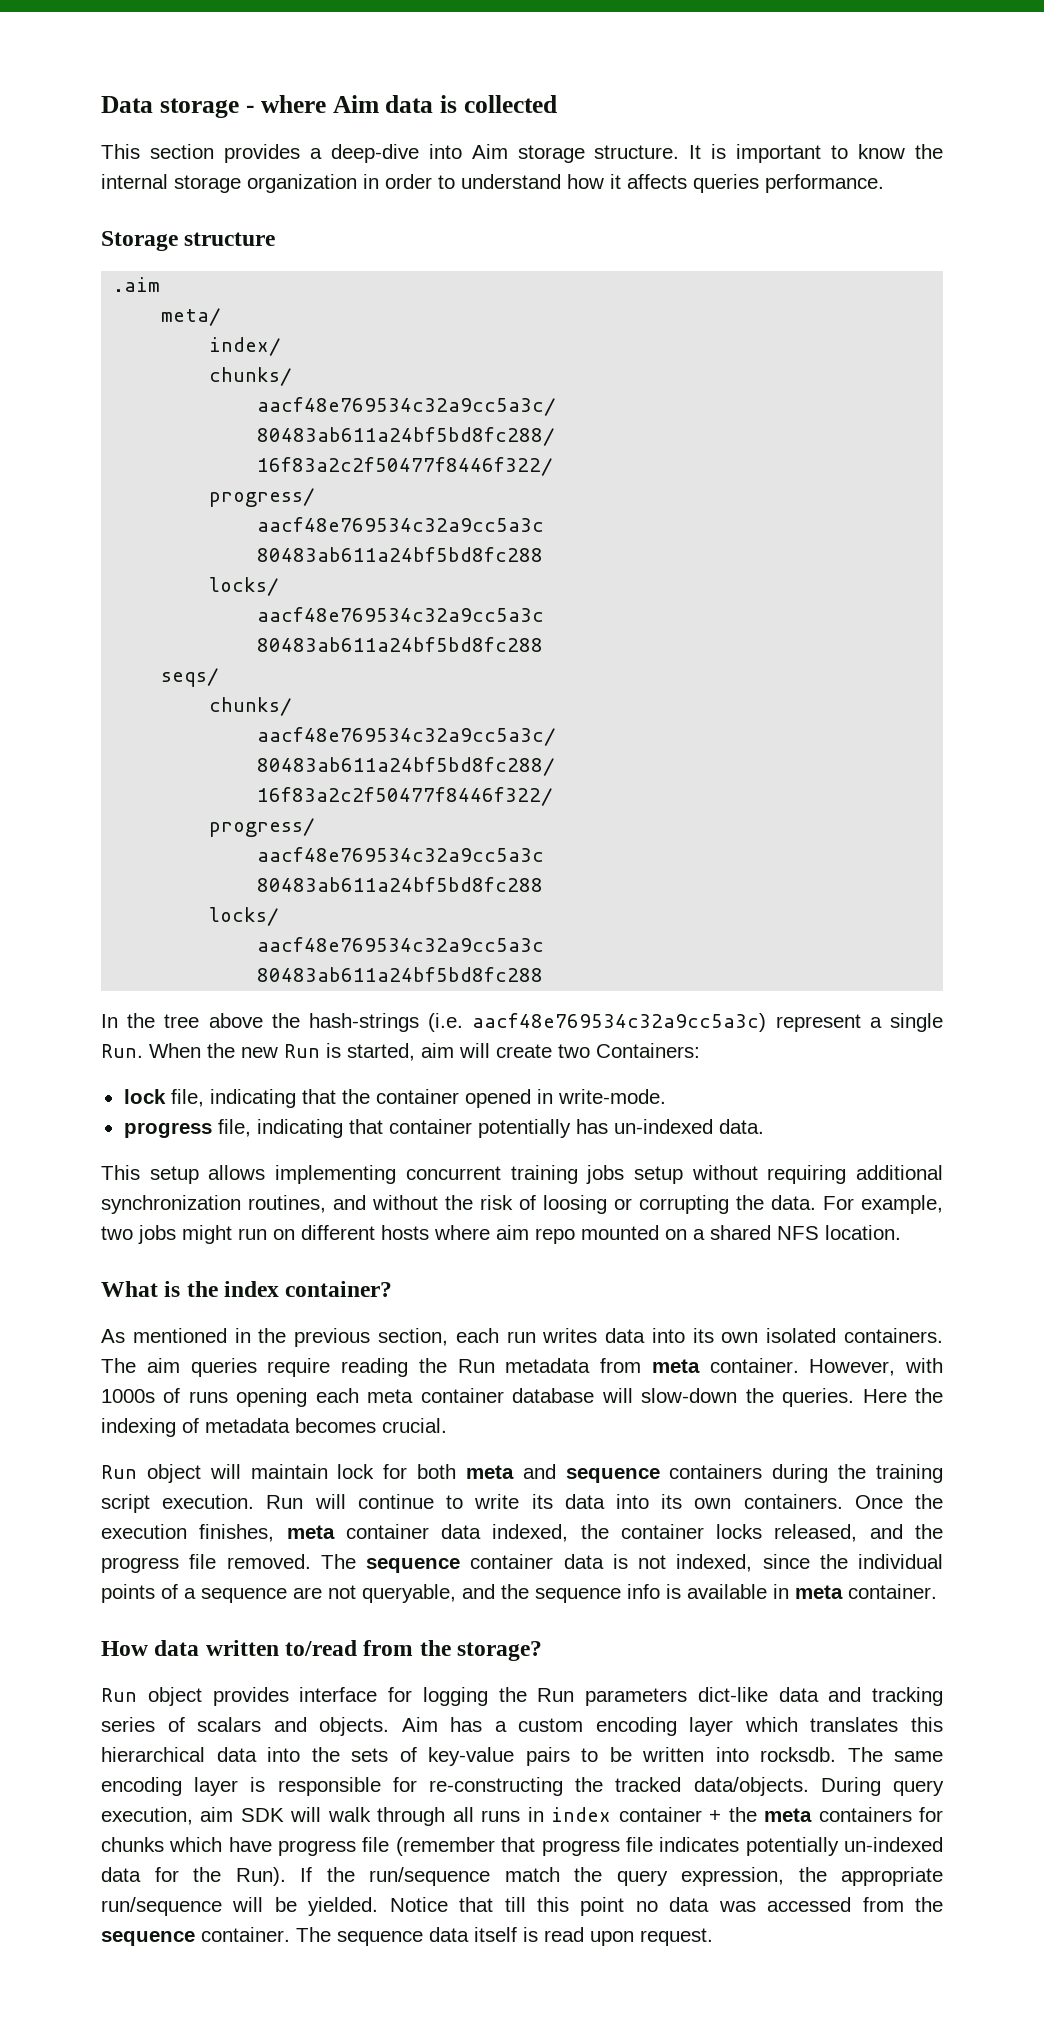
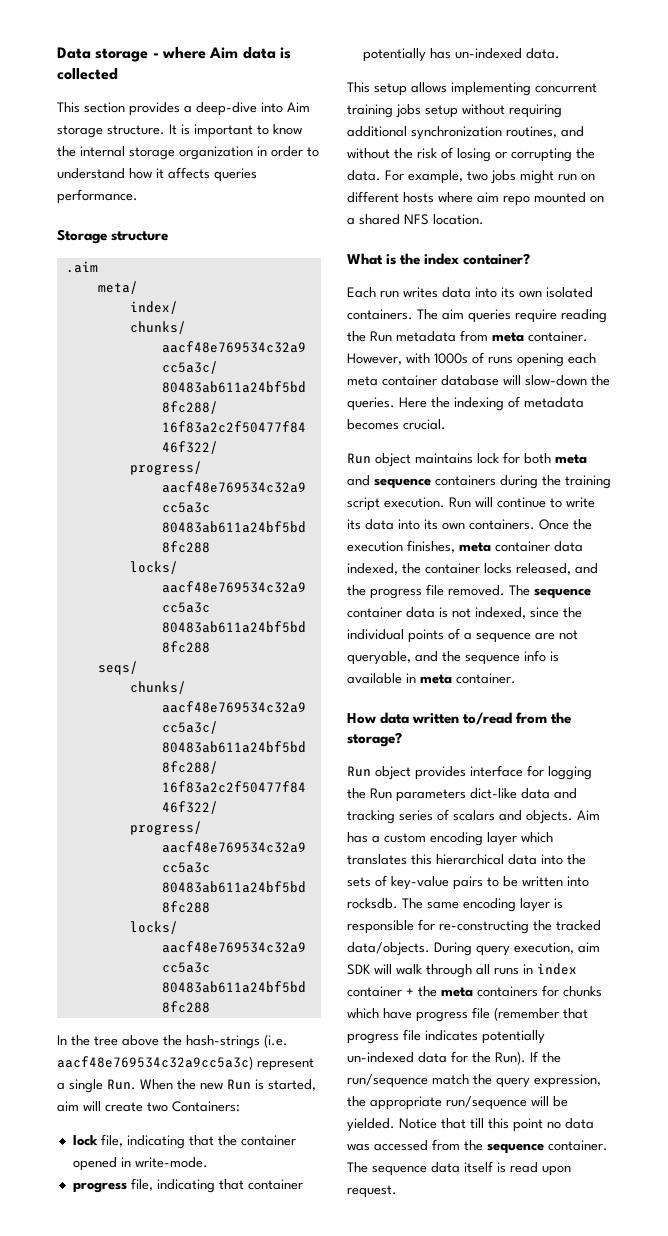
[543,1195,607,1214] loosing -> [457,148,491,162] losing
[101,1328,499,1347] As mentioned in the previous section, each -> [347,287,376,298] Each
[209,1464,328,1479] will maintain -> [415,453,473,464] maintains

